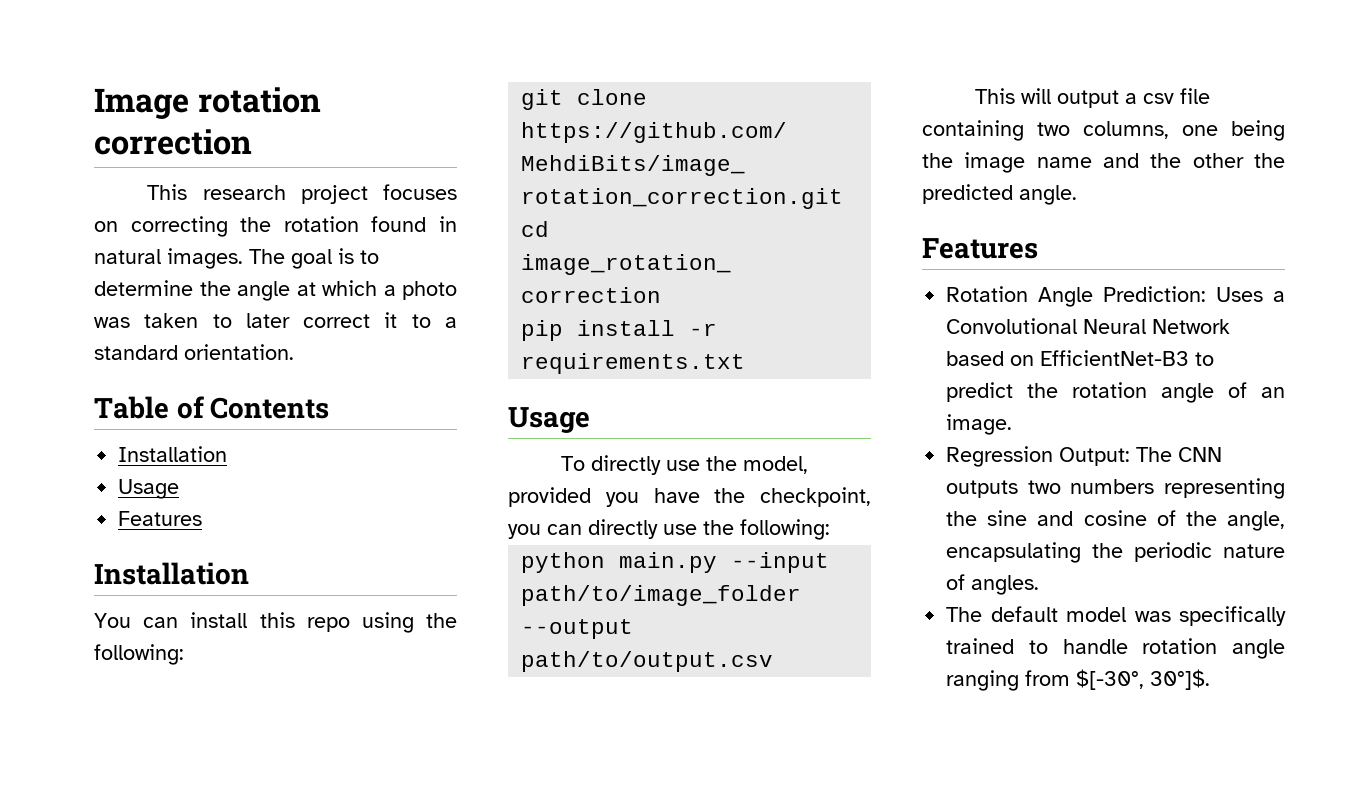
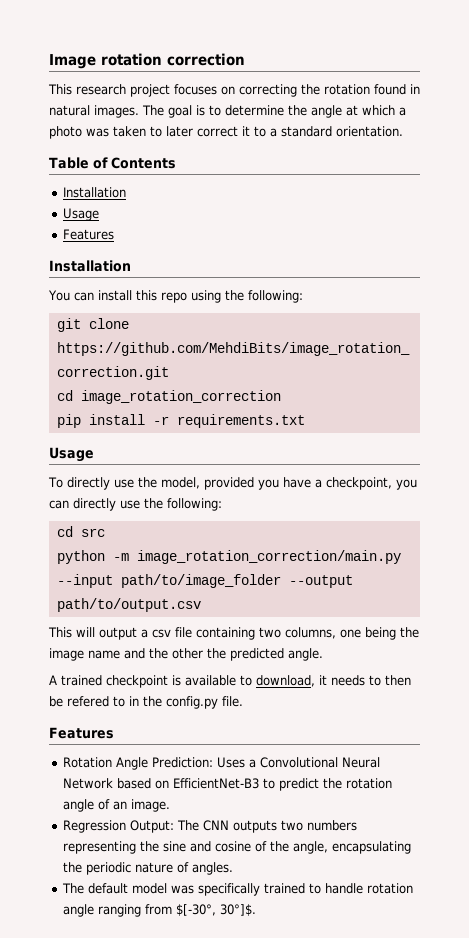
[714,488,746,503] the -> [314,479,322,488] a
(830, 529) none -> [56,526,105,537] // cd src
[619,552,718,573] main.py -> [112,550,401,564] -m image_rotation_correction/main.py
(1077, 195) none -> [49,675,411,688] [49,696,243,709] // A trained checkpoint is available to download, it needs to then be refered to in the config.py file.

